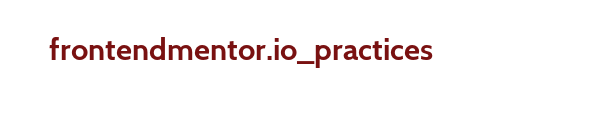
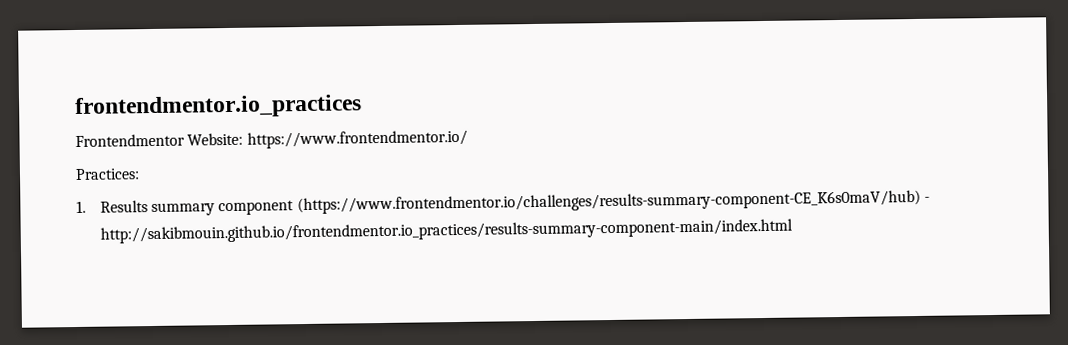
(433, 52) none -> [75,129,468,149] [75,168,140,180] [76,189,931,217] [99,218,793,244] // Frontendmentor Website: https://www.frontendmentor.io/ // Practices: // 1. Results summary component (https://www.frontendmentor.io/challenges/results-summary-component-CE_K6s0maV/hub) - http://sakibmouin.github.io/frontendmentor.io_practices/results-summary-component-main/index.html

